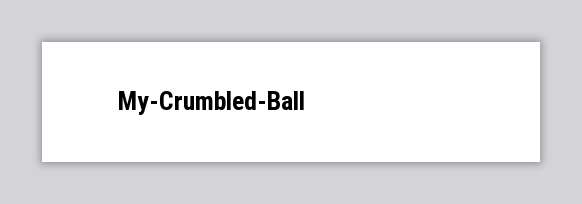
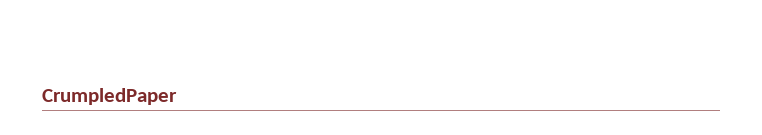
[118,91,305,115] My-Crumbled-Ball -> [42,88,177,105] CrumpledPaper

